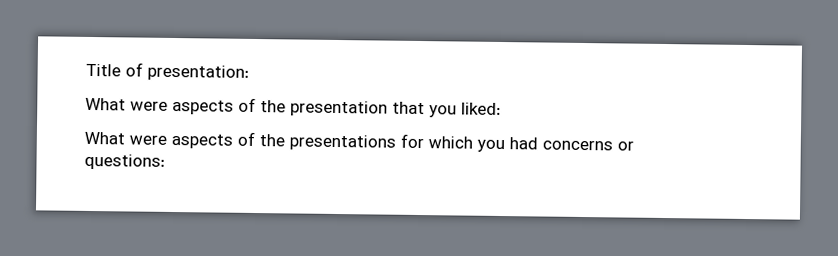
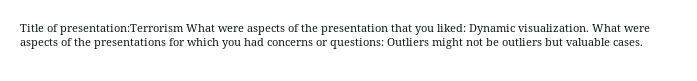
[147,64,249,81] presentation: // -> [60,24,184,35] presentation:Terrorism
(501, 108) // -> [469,24,589,35] Dynamic visualization.
(165, 161) none -> [387,38,643,49] Outliers might not be outliers but valuable cases.

